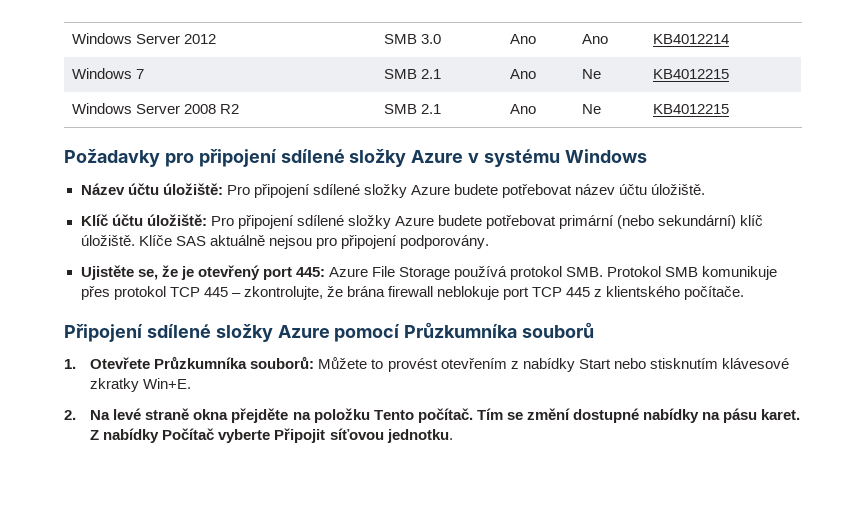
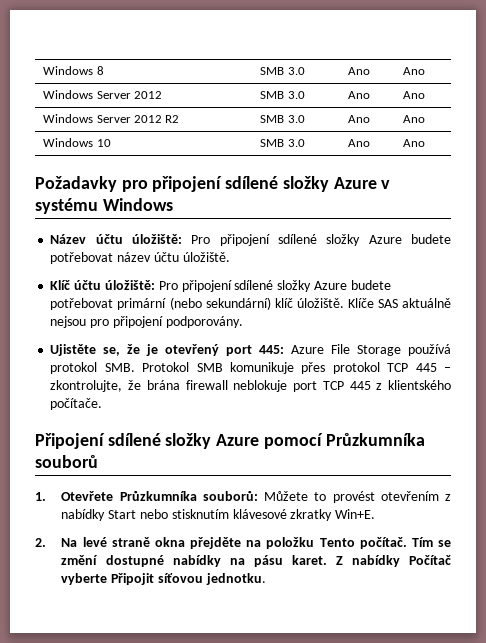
[72,33,133,44] Windows -> [43,66,104,75] [260,67,305,75] [348,67,371,75] [403,67,426,75] [43,90,94,99] Windows 8 | SMB 3.0 | Ano | Ano // Windows
[653,34,730,44] [72,68,145,79] [384,69,442,79] [510,69,537,79] [582,69,602,79] [653,69,730,79] [72,103,240,114] [384,104,442,114] [510,104,537,114] [582,104,602,114] [653,104,730,114] | KB4012214 // Windows 7 | SMB 2.1 | Ano | Ne | KB4012215 // Windows Server 2008 R2 | SMB 2.1 | Ano | Ne | KB4012215 -> [43,114,180,123] [260,115,305,123] [348,115,371,123] [403,115,426,123] [43,138,111,147] [260,139,305,147] [348,139,371,147] [403,139,426,147] // Windows Server 2012 R2 | SMB 3.0 | Ano | Ano // Windows 10 | SMB 3.0 | Ano | Ano

